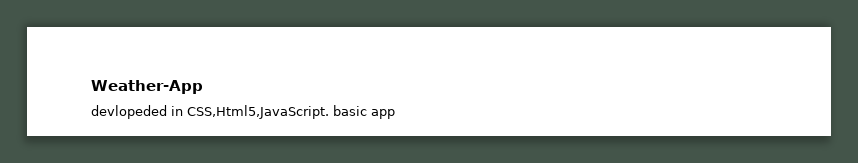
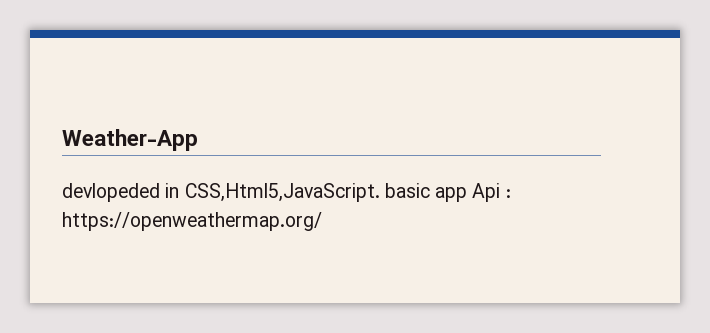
(395, 114) none -> [472,183,511,202] [62,212,322,231] Api : https://openweathermap.org/

